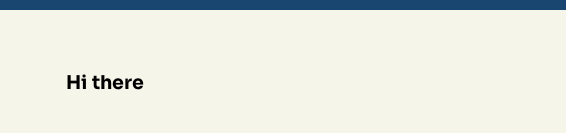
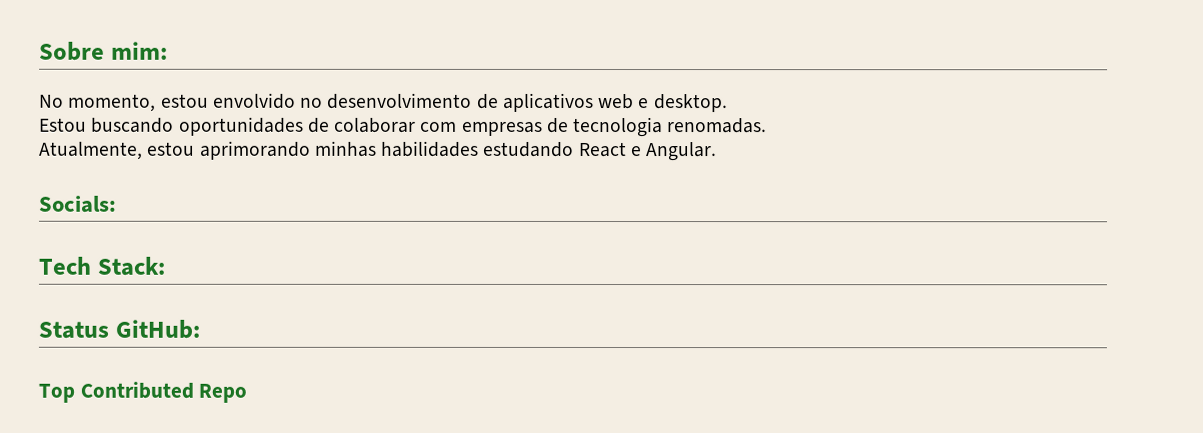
[66,74,145,90] Hi there -> [39,41,168,61] [39,92,728,113] [39,116,768,138] [39,140,718,162] [39,195,117,213] [38,256,165,276] [38,319,200,339] [38,381,248,403] Sobre mim: // No momento, estou envolvido no desenvolvimento de aplicativos web e desktop. // Estou buscando oportunidades de colaborar com empresas de tecnologia renomadas. // Atualmente, estou aprimorando minhas habilidades estudando React e Angular. // Socials: // Tech Stack: // Status GitHub: // Top Contributed Repo

